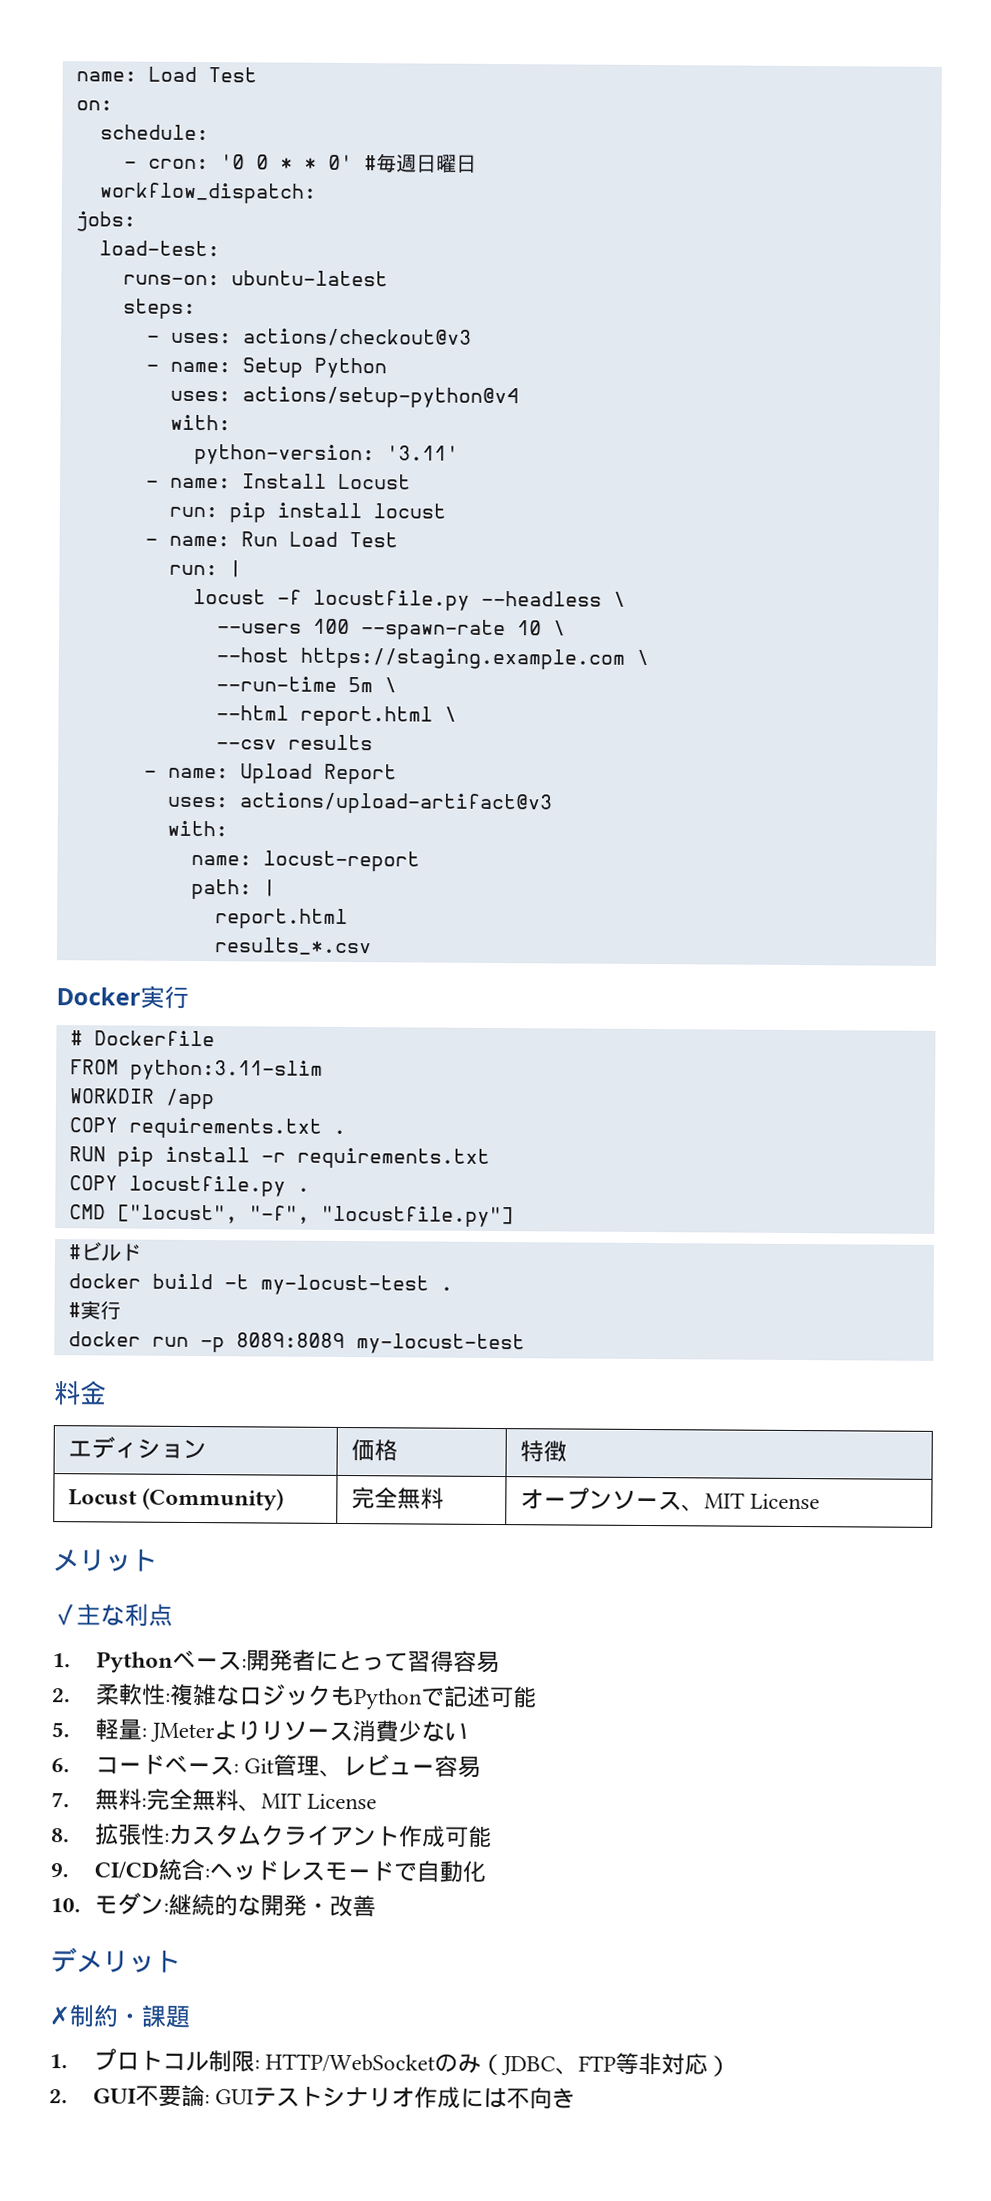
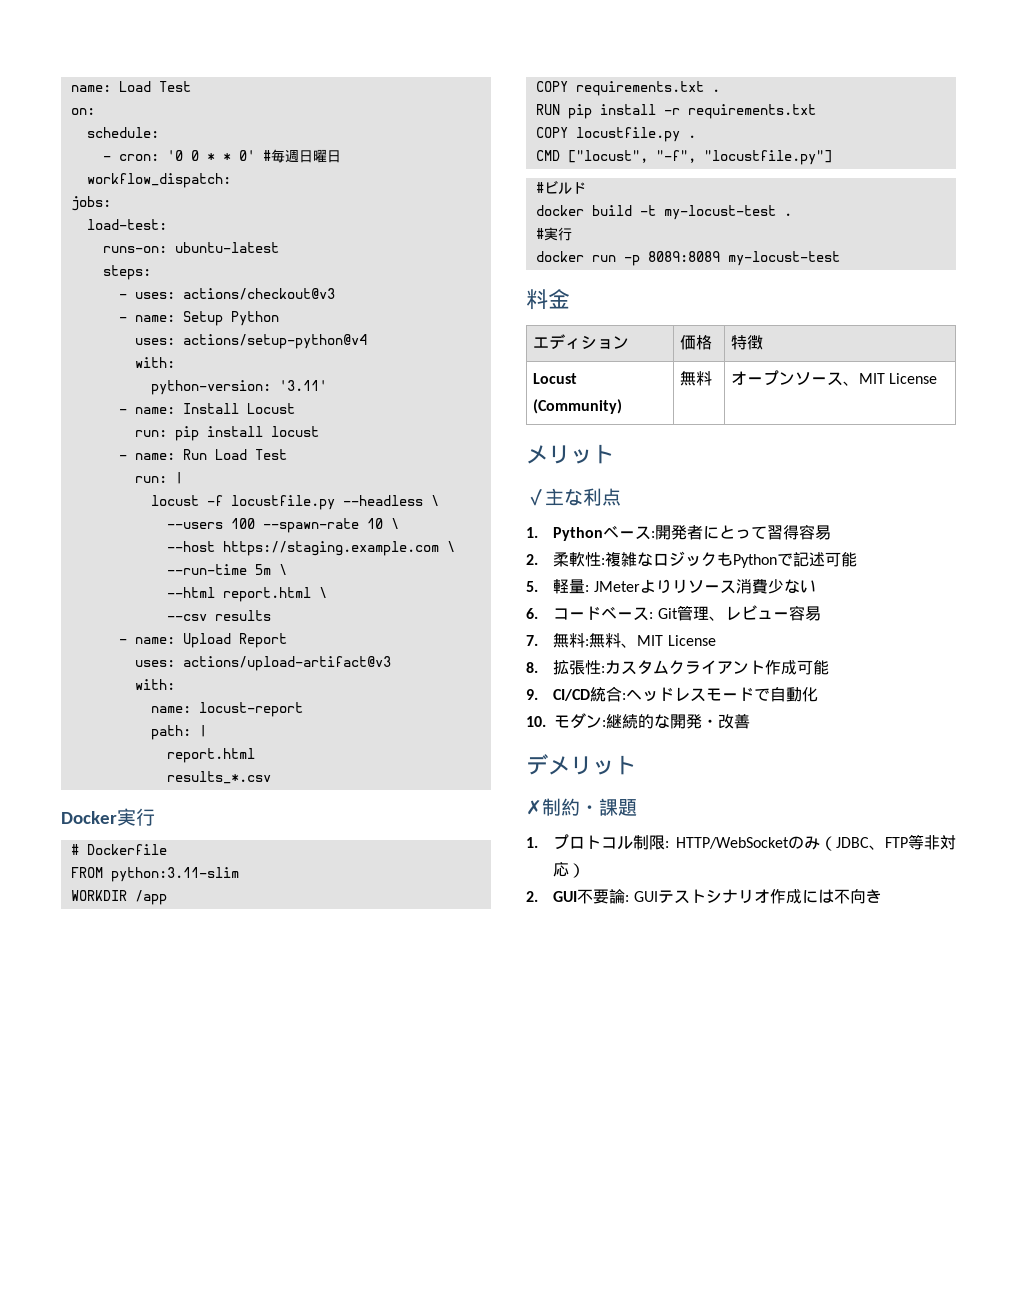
[351,1487,399,1510] 完全 -> (622, 406) none
[145,1788,193,1811] 完全 -> (590, 642) none

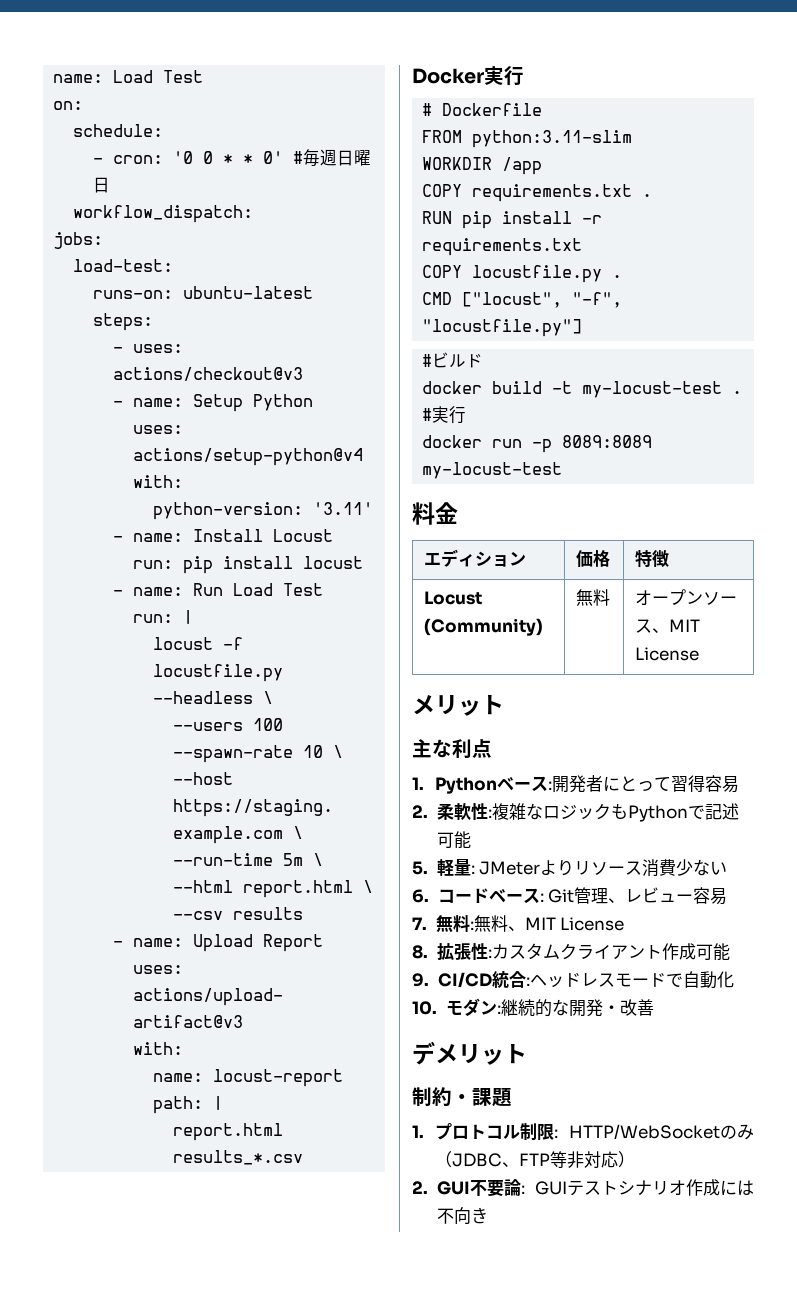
[526,489,545,506] ✓ -> (504, 705) none
[526,800,542,815] ✗ -> (527, 1054) none

